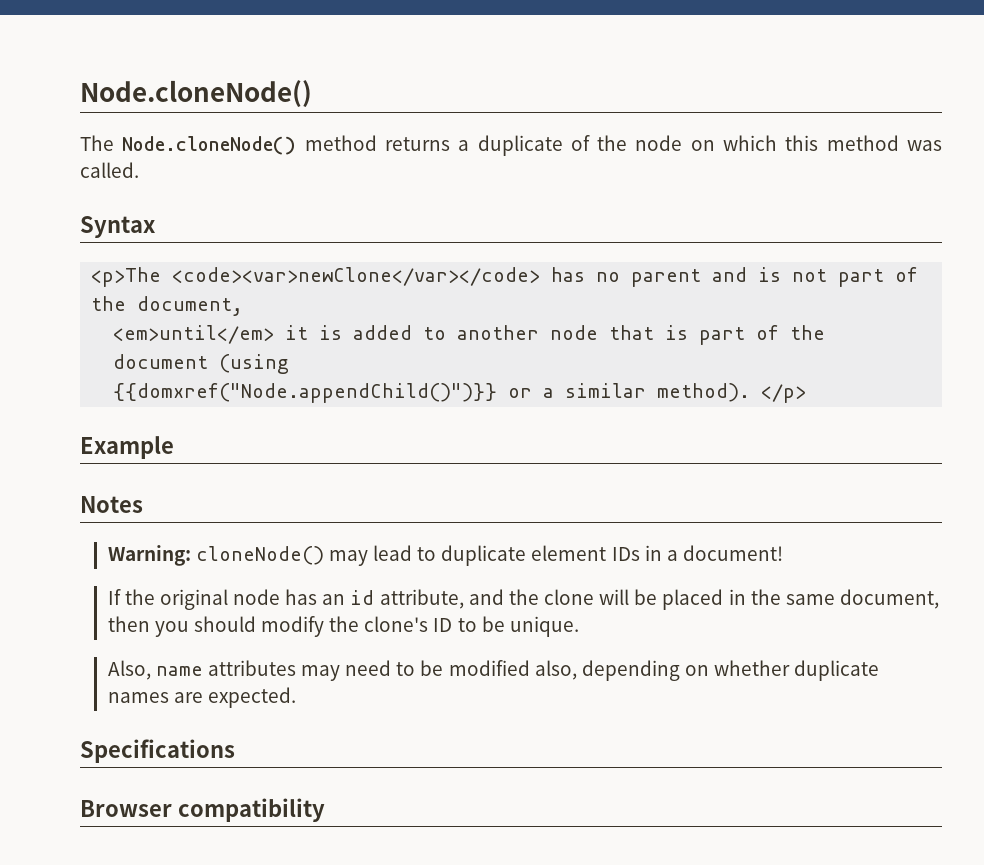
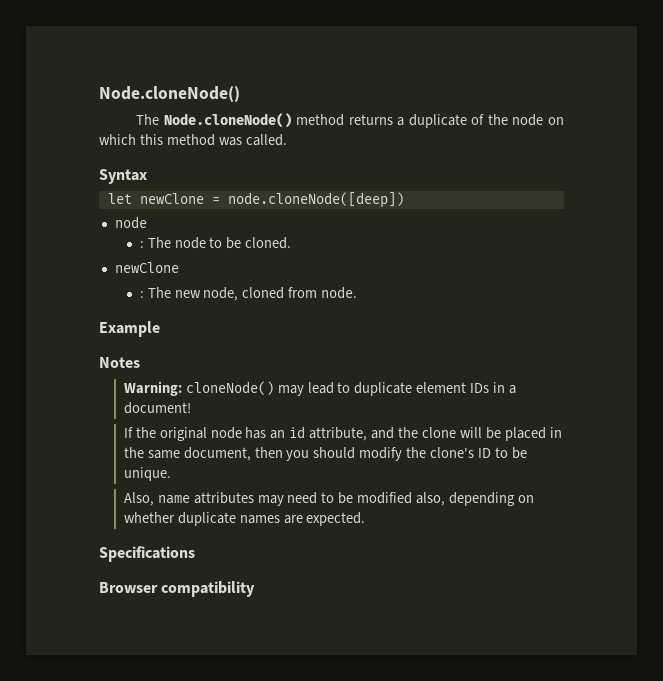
[91,267,919,287] [91,296,244,316] [113,325,826,345] [113,354,290,374] [113,383,807,403] <p>The <code><var>newClone</var></code> has no parent and is not part of the document, // <em>until</em> it is added to another node that is part of the document (using // {{domxref("Node.appendChild()")}} or a similar method). </p> -> [107,192,404,208] [114,216,147,228] [139,237,292,249] [114,262,179,273] [139,286,358,301] let newClone = node.cloneNode([deep]) // node // : The node to be cloned. // newClone // : The new node, cloned from node.

